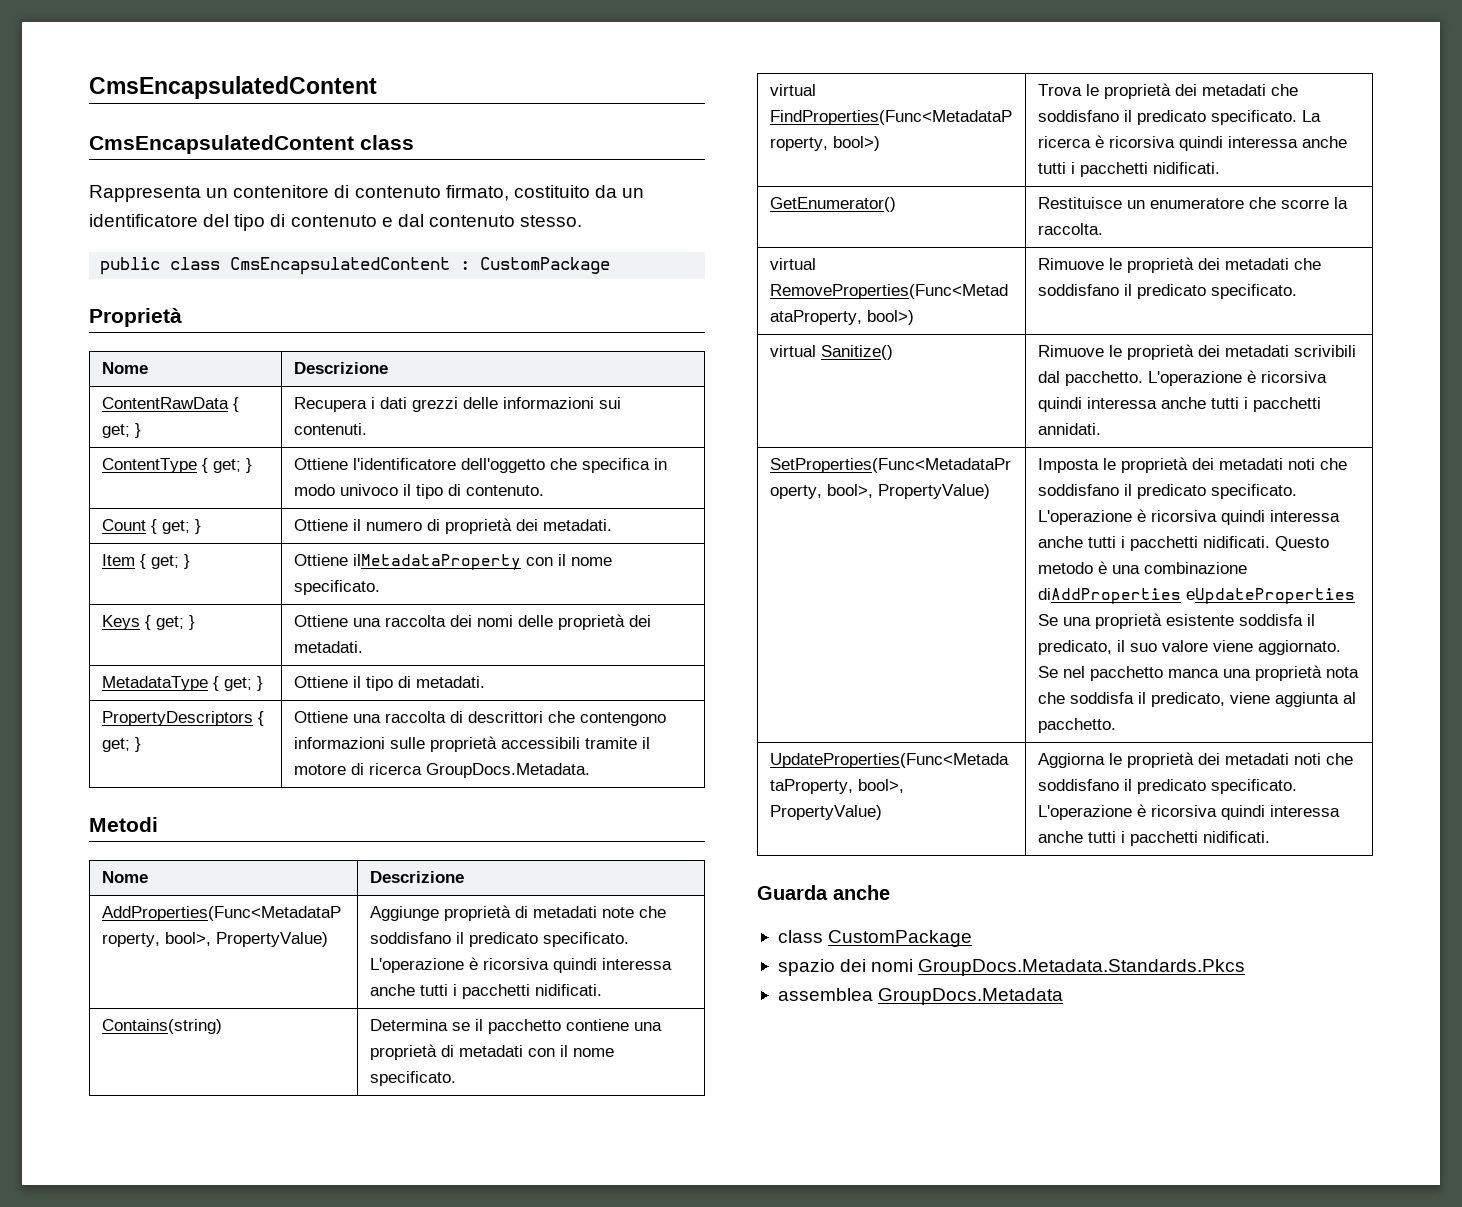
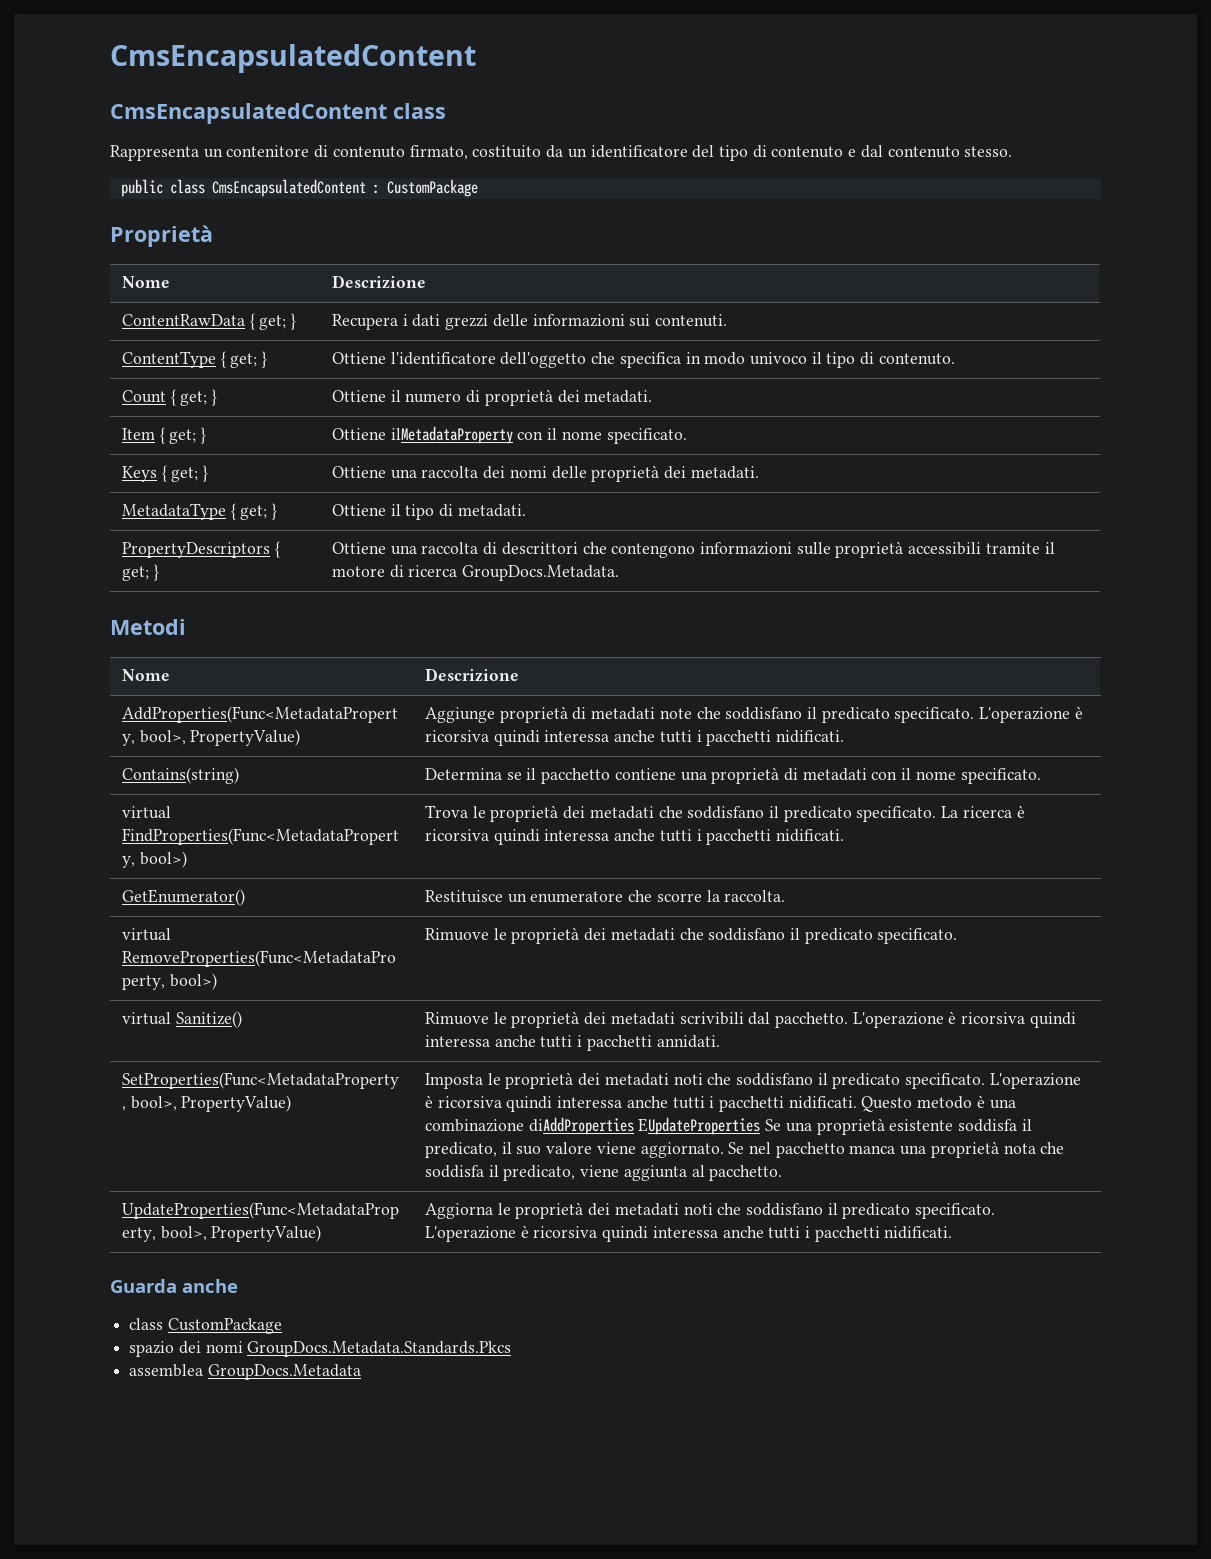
[1186,588,1356,604] eUpdateProperties -> [638,1117,761,1135] EUpdateProperties

